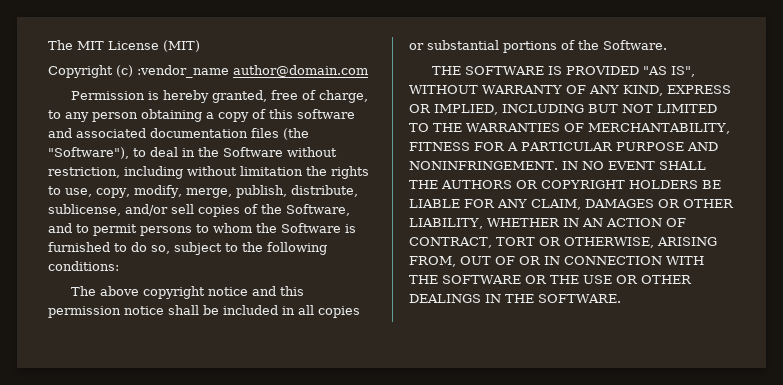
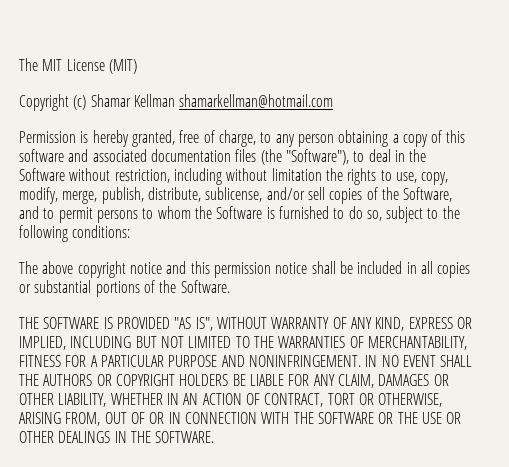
[137,65,368,78] :vendor_name author@domain.com -> [90,94,334,108] Shamar Kellman shamarkellman@hotmail.com

